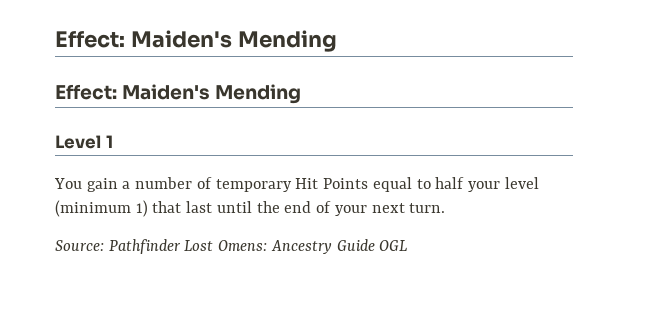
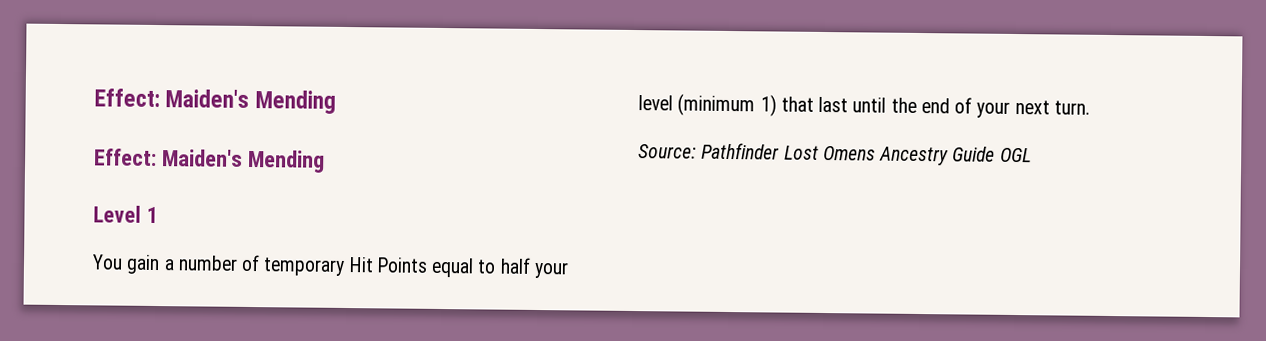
[218,240,268,251] Omens: -> [822,145,876,161] Omens

